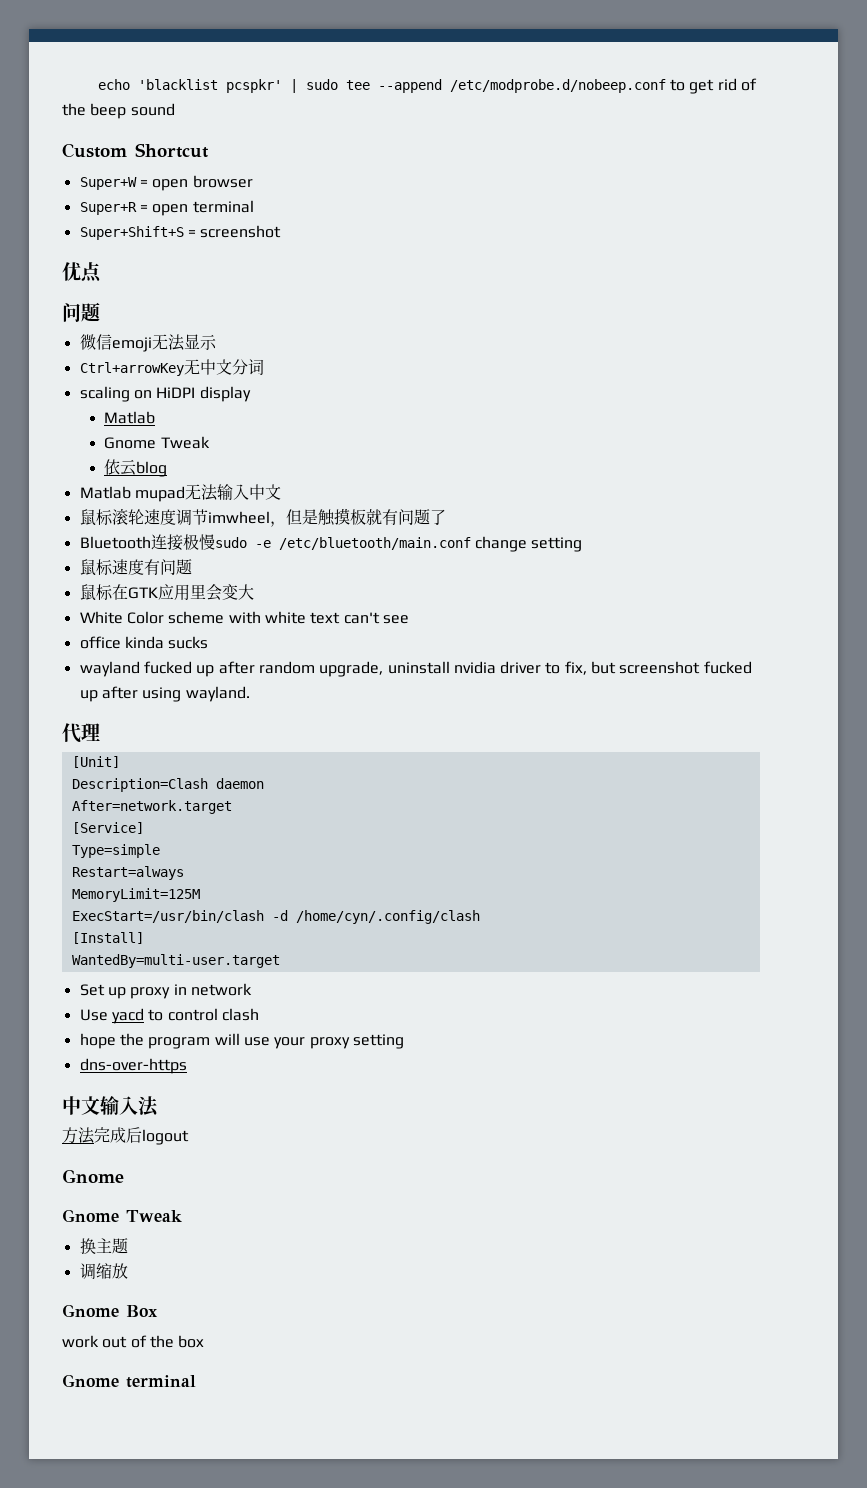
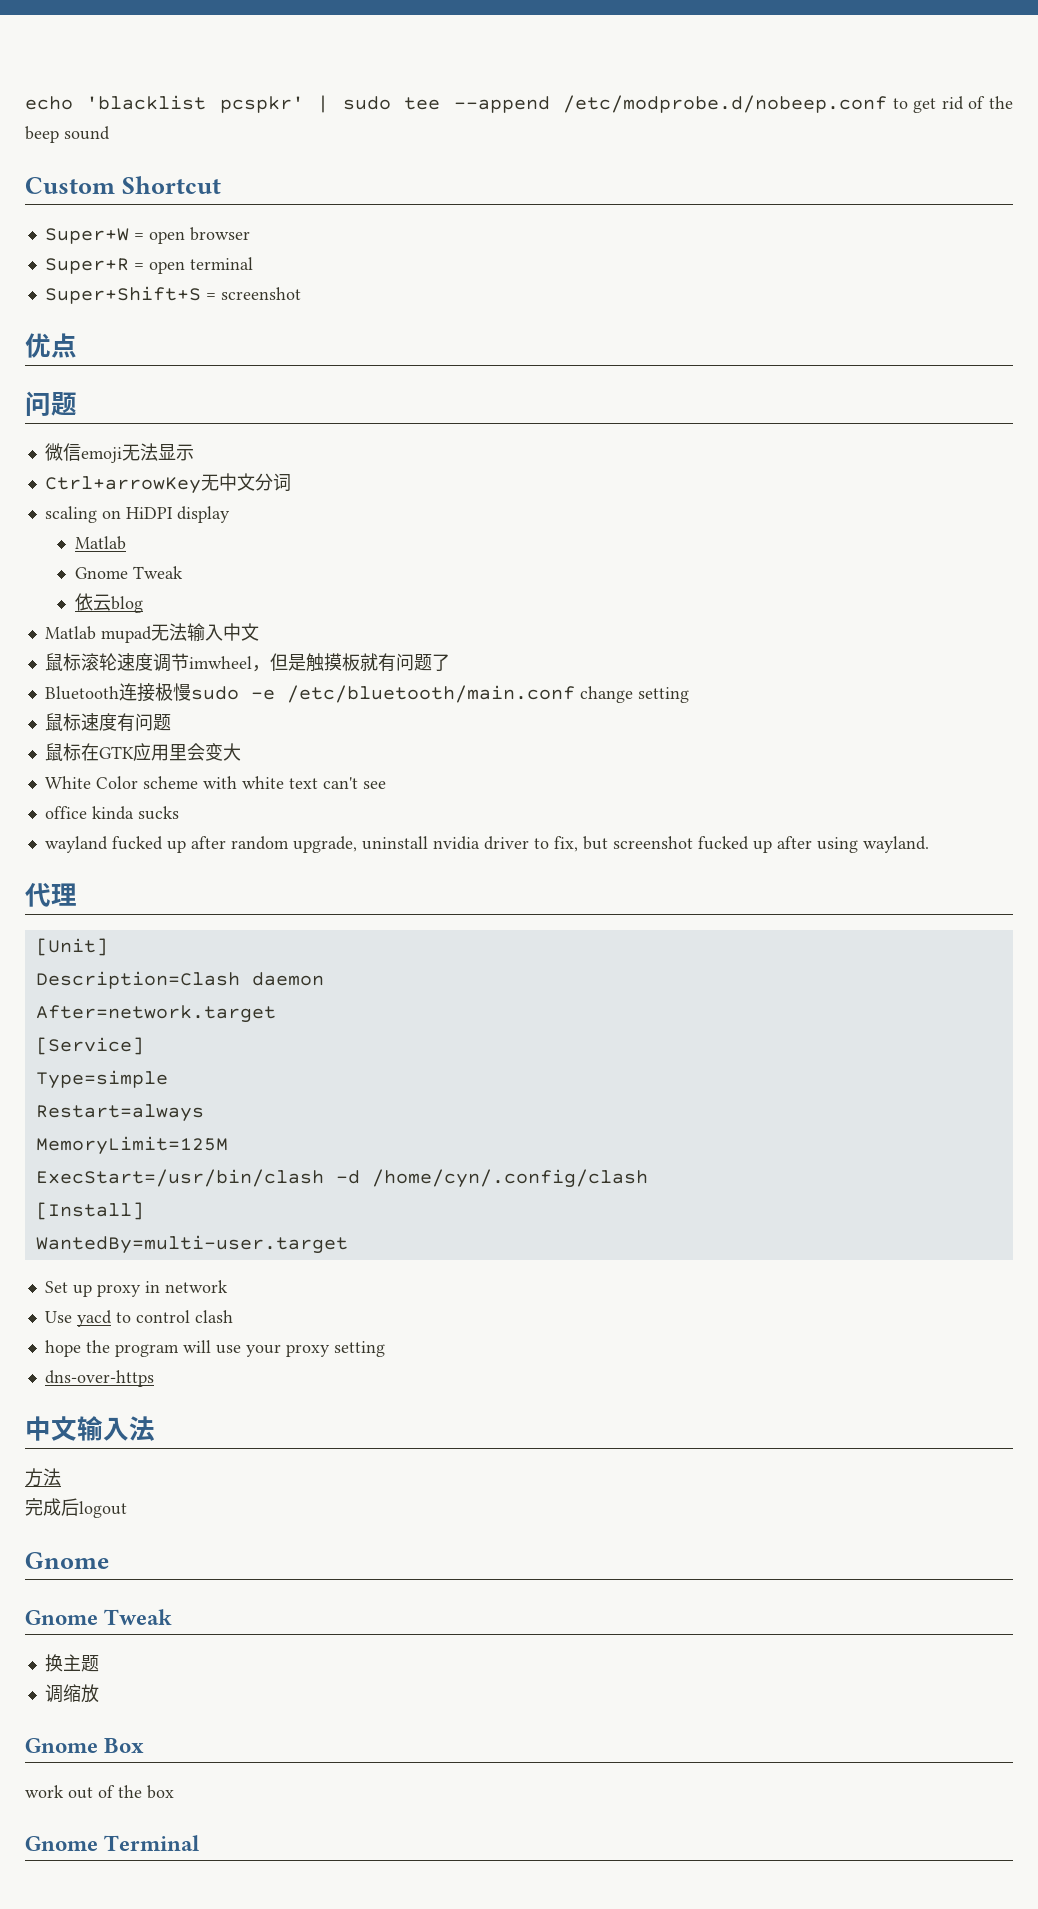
(95, 1135) none -> (61, 1477) //
[126,1375,196,1388] terminal -> [104,1835,201,1851] Terminal

